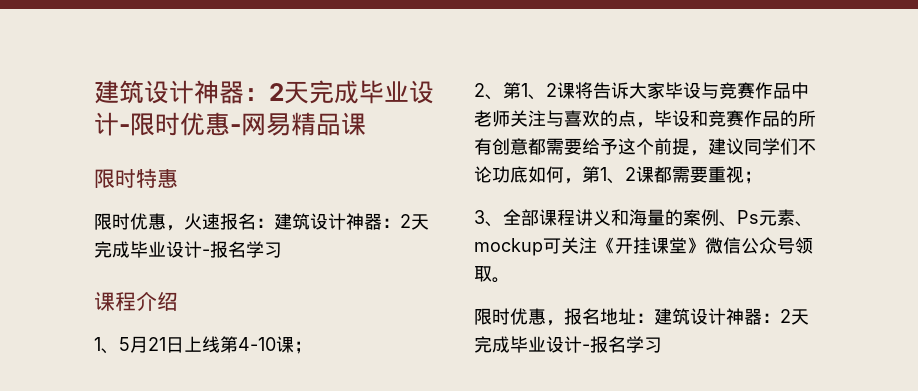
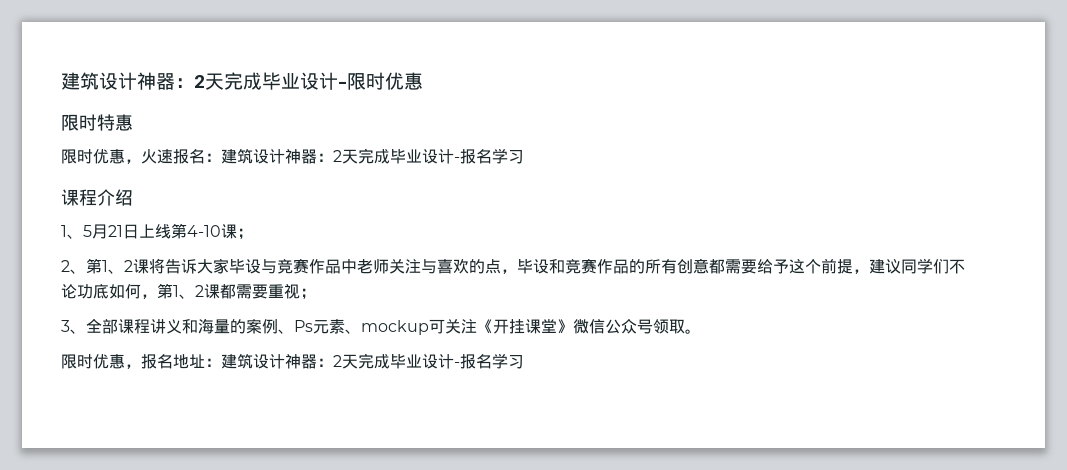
[230,112,366,136] -网易精品课 -> (423, 81) none

